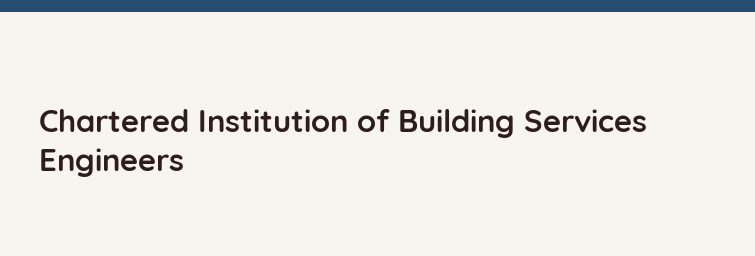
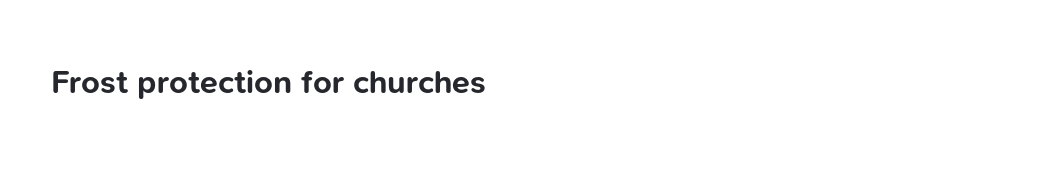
[39,109,647,138] [39,148,184,177] Chartered Institution of Building Services Engineers -> [51,70,486,99] Frost protection for churches

